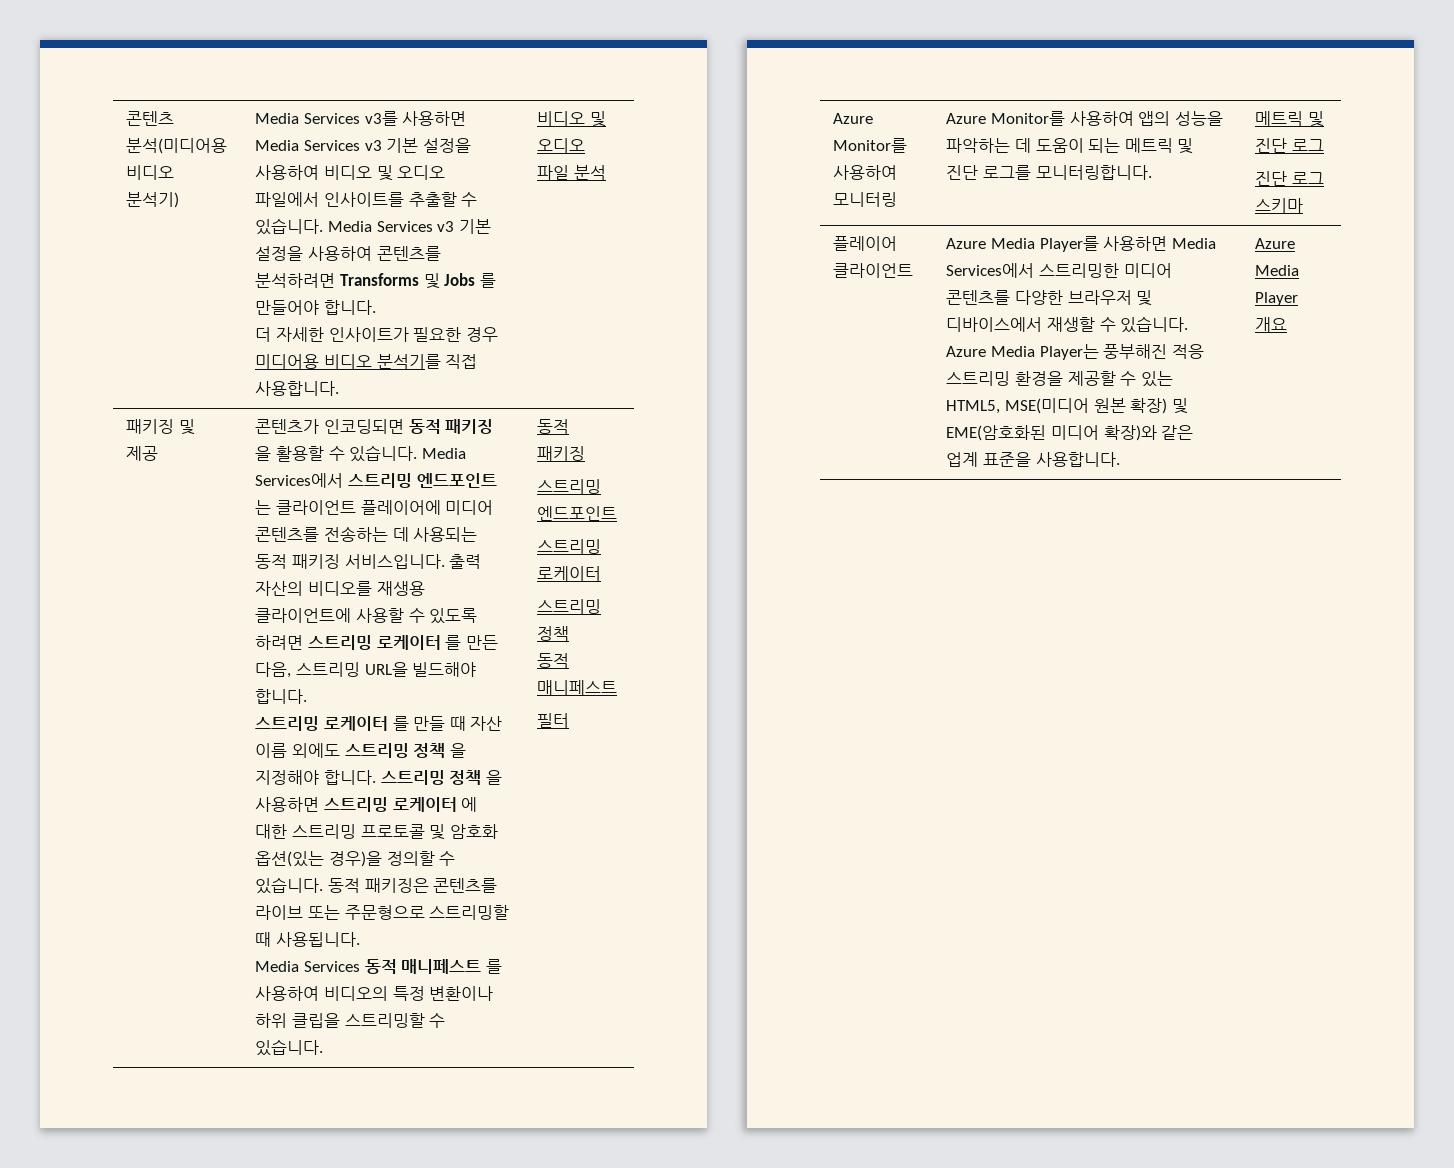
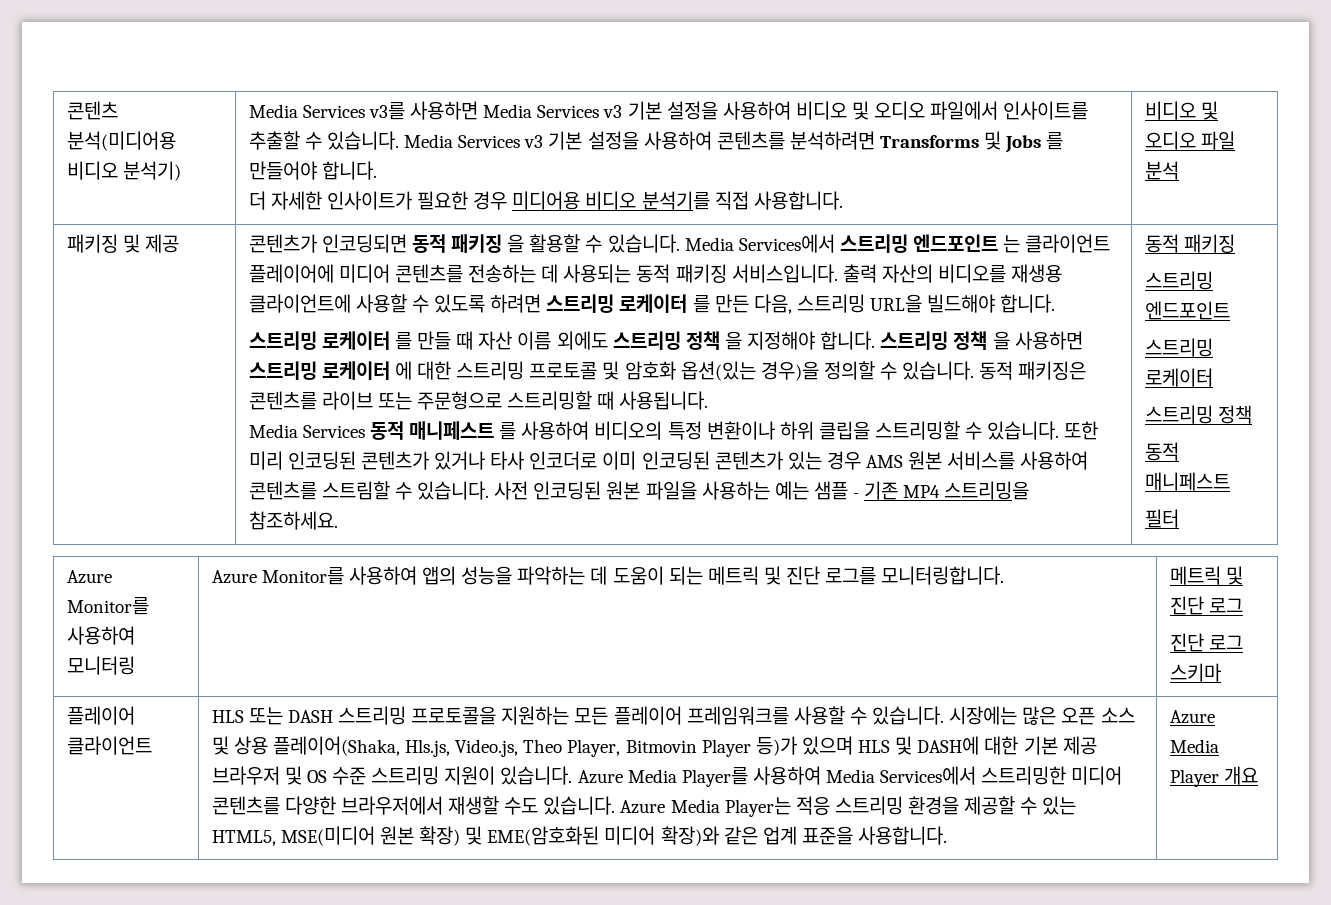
(324, 1047) none -> [1064,421,1099,440] [248,451,1089,470] [248,481,1030,500] [248,511,338,530] 또한 미리 인코딩된 콘텐츠가 있거나 타사 인코더로 이미 인코딩된 콘텐츠가 있는 경우 AMS 원본 서비스를 사용하여 콘텐츠를 스트림할 수 있습니다. 사전 인코딩된 원본 파일을 사용하는 예는 샘플 - 기존 MP4 스트리밍을 참조하세요.
(914, 270) none -> [211,706,1135,725] [211,736,1097,757] [211,766,573,785] HLS 또는 DASH 스트리밍 프로토콜을 지원하는 모든 플레이어 프레임워크를 사용할 수 있습니다. 시장에는 많은 오픈 소스 및 상용 플레이어(Shaka, Hls.js, Video.js, Theo Player, Bitmovin Player 등)가 있으며 HLS 및 DASH에 대한 기본 제공 브라우저 및 OS 수준 스트리밍 지원이 있습니다.
[1103,236,1168,251] 사용하면 -> [752,766,821,785] 사용하여
[1067,290,1153,306] [946,317,1116,332] 브라우저 및 디바이스에서 재생할 수 -> [340,796,539,815] 브라우저에서 재생할 수도
[1103,344,1168,359] 풍부해진 -> (791, 807) none

